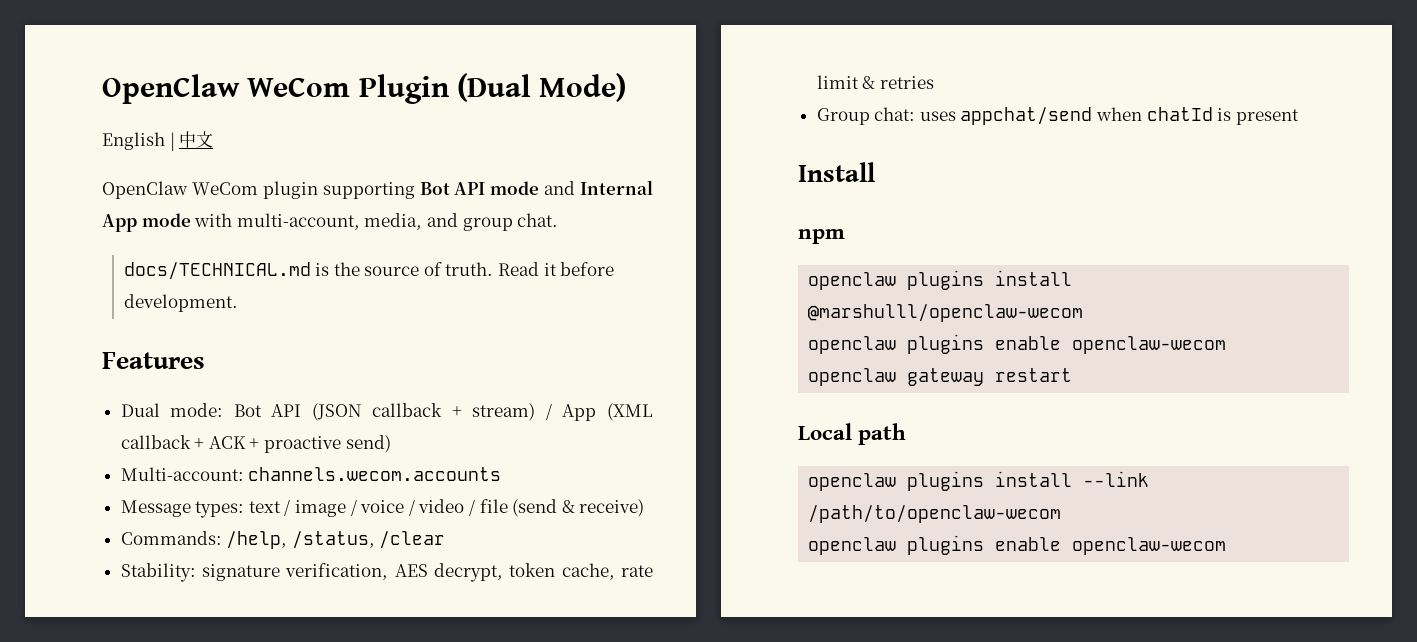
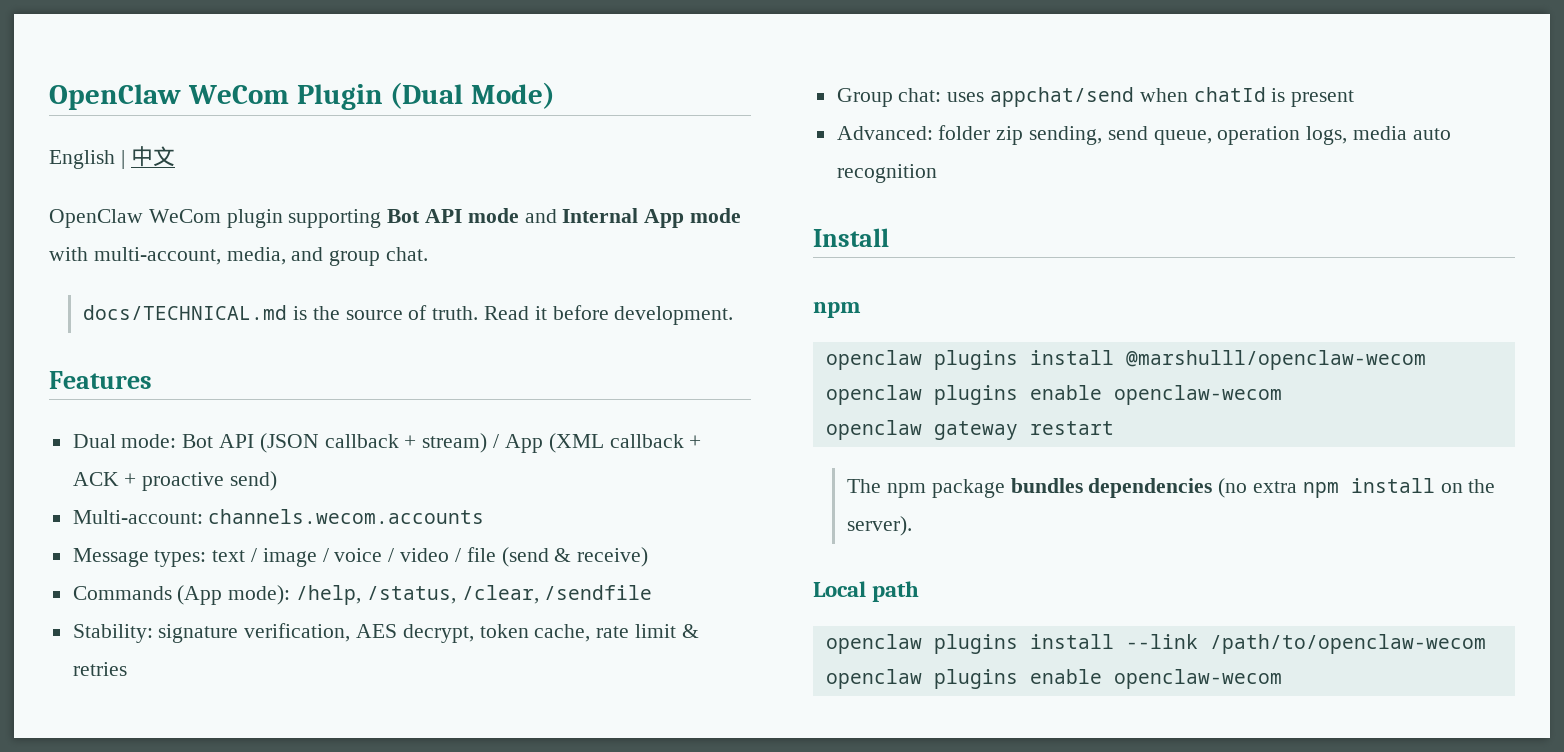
[120,531,446,549] Commands: /help, /status, /clear -> [72,585,653,605] Commands (App mode): /help, /status, /clear, /sendfile
(1299, 117) none -> [836,125,1451,145] [836,164,937,183] // Advanced: folder zip sending, send queue, operation logs, media auto recognition
(1073, 375) none -> [847,478,1496,498] [847,516,913,536] // The npm package bundles dependencies (no extra npm install on the server).

